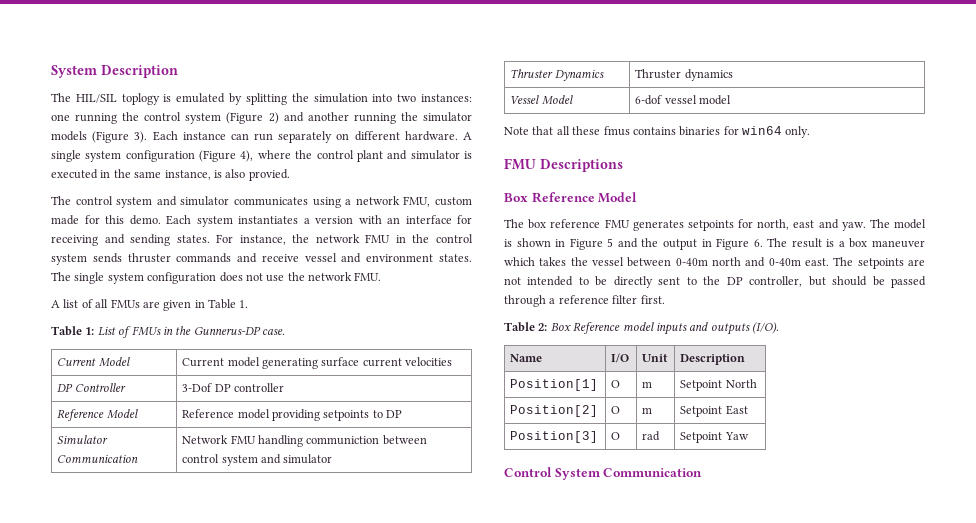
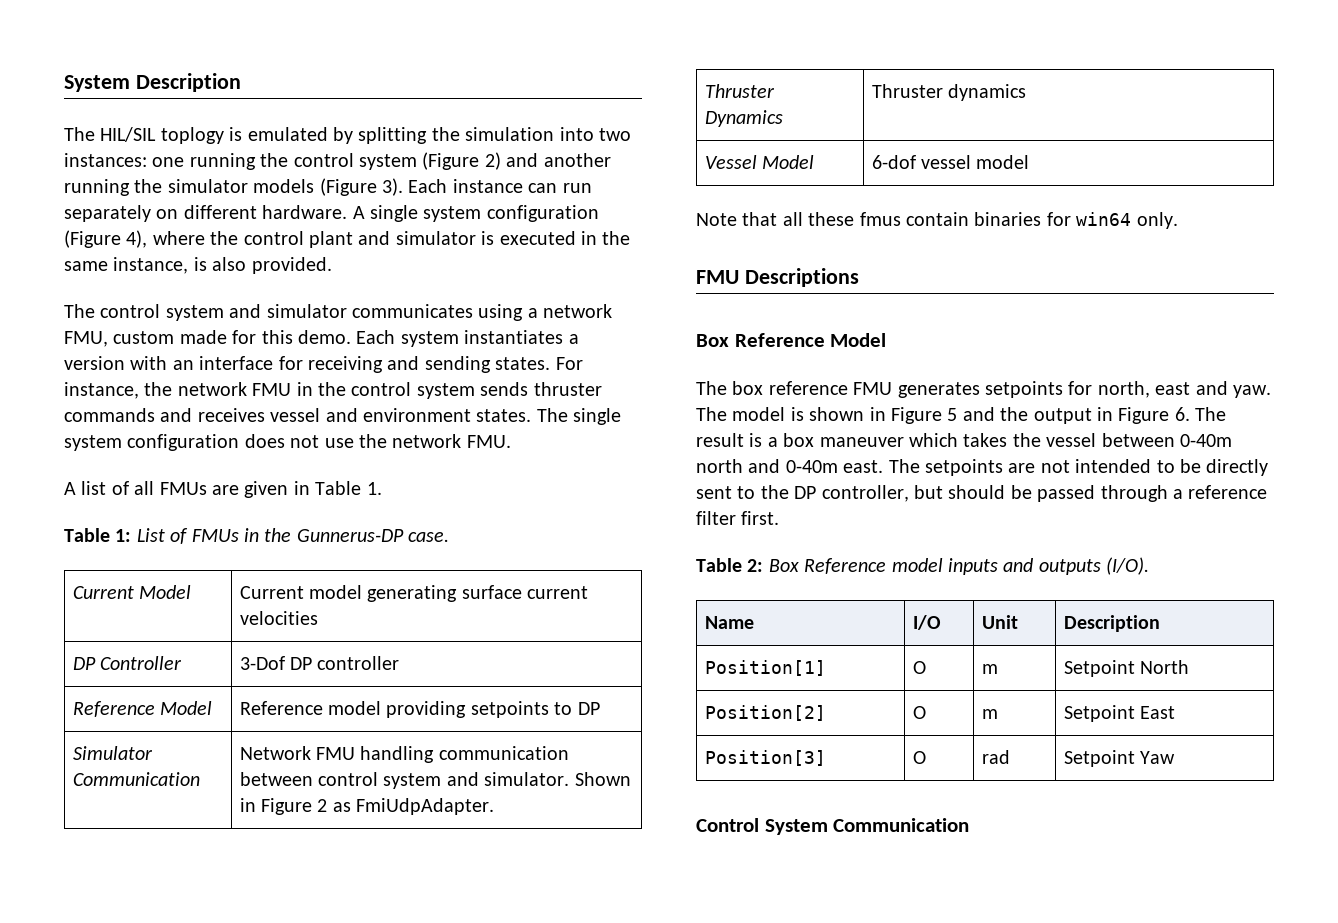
[248,169,290,181] provied. -> [251,257,332,274] provided.
[261,254,299,262] receive -> [197,408,265,422] receives
[306,436,380,445] communiction -> [438,746,569,760] communication
[283,454,333,464] simulator -> [484,772,631,786] [239,798,495,815] simulator. Shown in Figure 2 as FmiUdpAdapter.
[632,127,676,135] contains -> [906,212,969,226] contain

